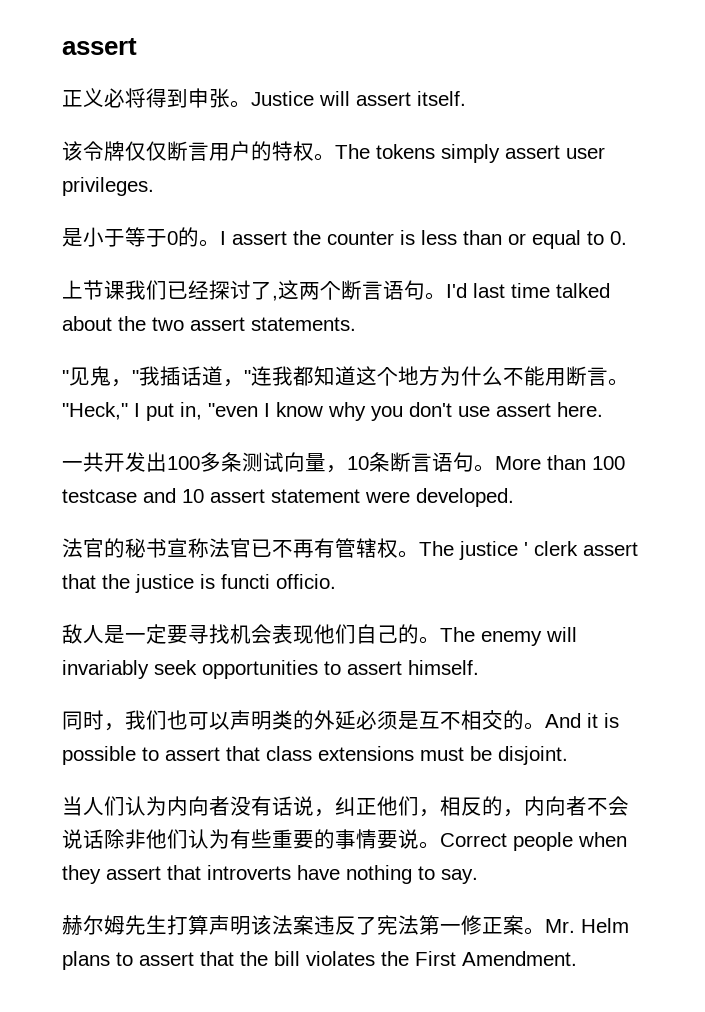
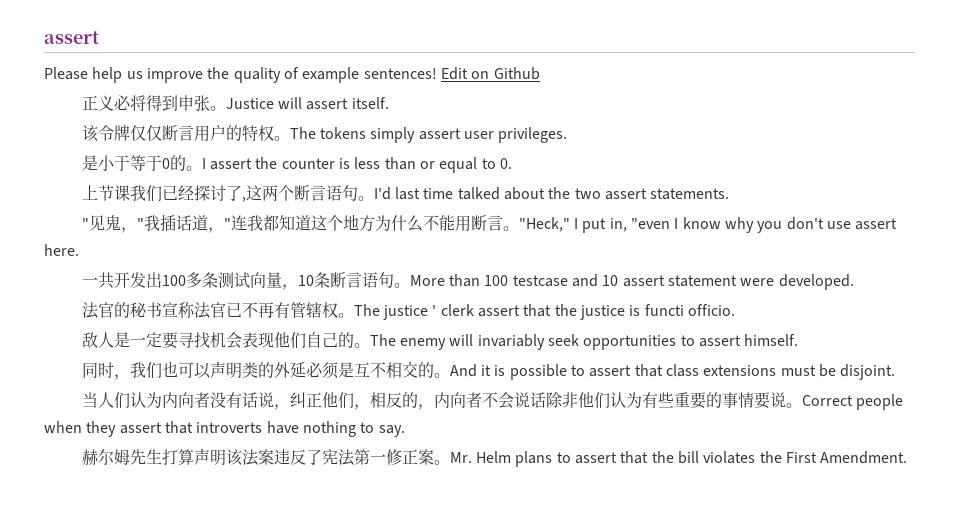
[62,38,137,55] assert -> [44,31,99,44] [44,67,540,83] assert // Please help us improve the quality of example sentences! Edit on Github

